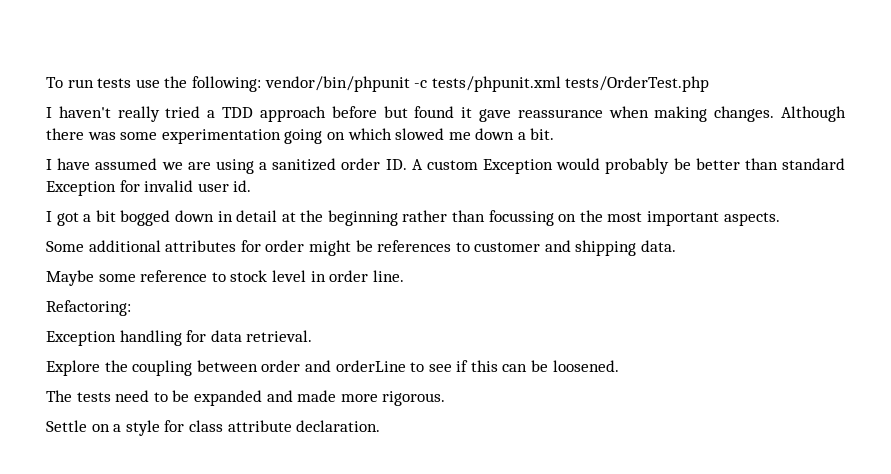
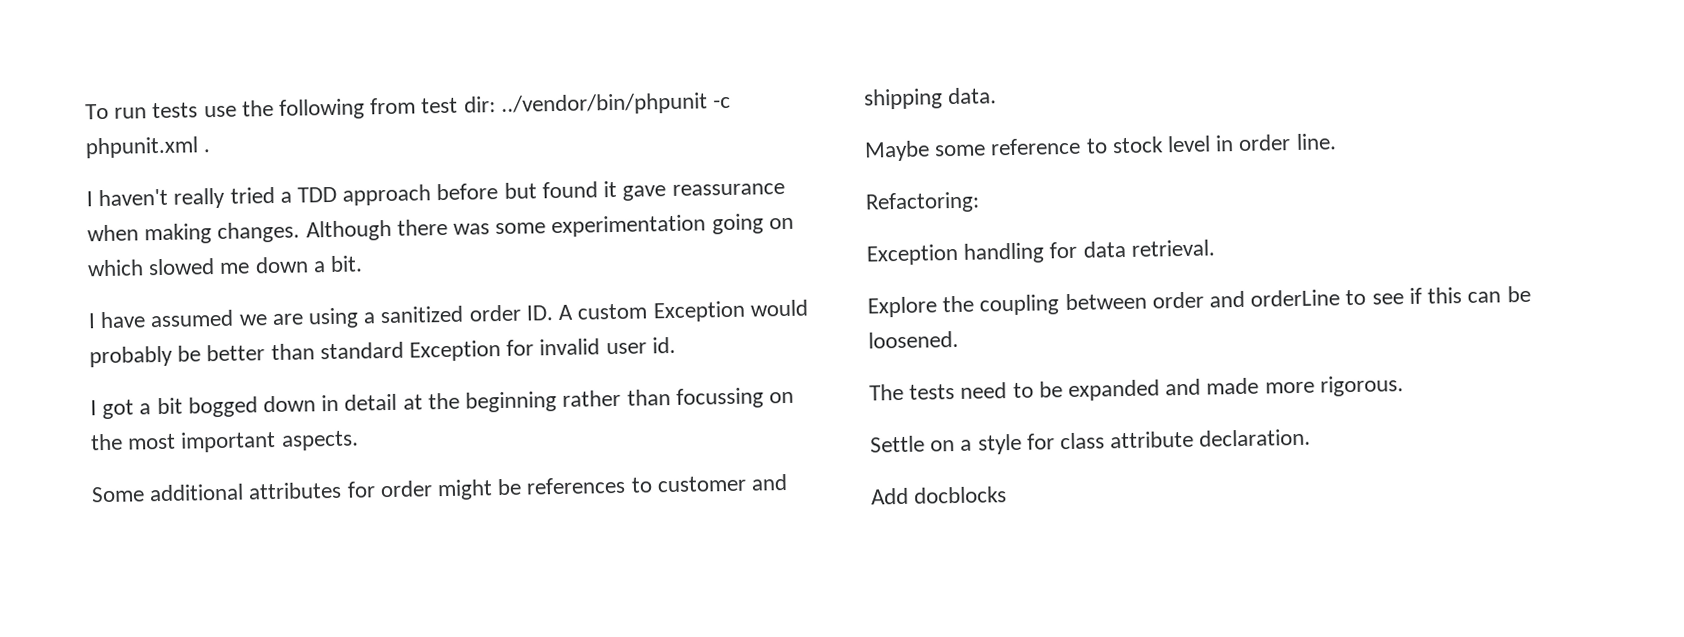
[191,76,710,92] following: vendor/bin/phpunit -c tests/phpunit.xml tests/OrderTest.php -> [279,92,732,120] [85,136,211,159] following from test dir: ../vendor/bin/phpunit -c phpunit.xml .
(381, 426) none -> [871,486,1008,505] // Add docblocks

